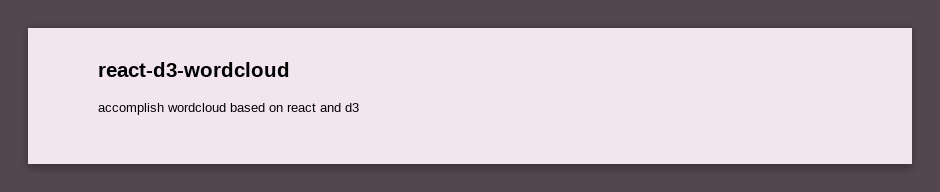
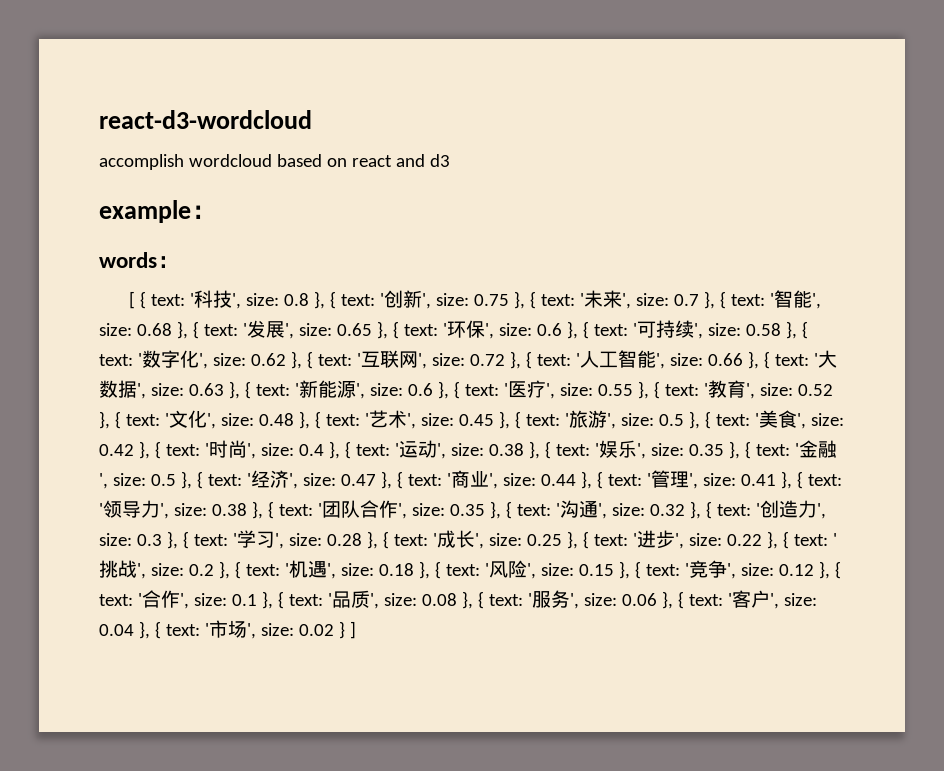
(359, 107) none -> [99,200,217,223] [99,252,180,268] [128,290,821,309] [99,320,808,339] [99,350,837,369] [99,380,833,399] [99,410,844,429] [99,440,837,459] [99,470,842,489] [99,500,826,519] [99,530,837,549] [99,560,841,579] [99,590,817,609] [99,620,356,639] // example： // words： // [ { text: '科技', size: 0.8 }, { text: '创新', size: 0.75 }, { text: '未来', size: 0.7 }, { text: '智能', size: 0.68 }, { text: '发展', size: 0.65 }, { text: '环保', size: 0.6 }, { text: '可持续', size: 0.58 }, { text: '数字化', size: 0.62 }, { text: '互联网', size: 0.72 }, { text: '人工智能', size: 0.66 }, { text: '大数据', size: 0.63 }, { text: '新能源', size: 0.6 }, { text: '医疗', size: 0.55 }, { text: '教育', size: 0.52 }, { text: '文化', size: 0.48 }, { text: '艺术', size: 0.45 }, { text: '旅游', size: 0.5 }, { text: '美食', size: 0.42 }, { text: '时尚', size: 0.4 }, { text: '运动', size: 0.38 }, { text: '娱乐', size: 0.35 }, { text: '金融', size: 0.5 }, { text: '经济', size: 0.47 }, { text: '商业', size: 0.44 }, { text: '管理', size: 0.41 }, { text: '领导力', size: 0.38 }, { text: '团队合作', size: 0.35 }, { text: '沟通', size: 0.32 }, { text: '创造力', size: 0.3 }, { text: '学习', size: 0.28 }, { text: '成长', size: 0.25 }, { text: '进步', size: 0.22 }, { text: '挑战', size: 0.2 }, { text: '机遇', size: 0.18 }, { text: '风险', size: 0.15 }, { text: '竞争', size: 0.12 }, { text: '合作', size: 0.1 }, { text: '品质', size: 0.08 }, { text: '服务', size: 0.06 }, { text: '客户', size: 0.04 }, { text: '市场', size: 0.02 } ]

